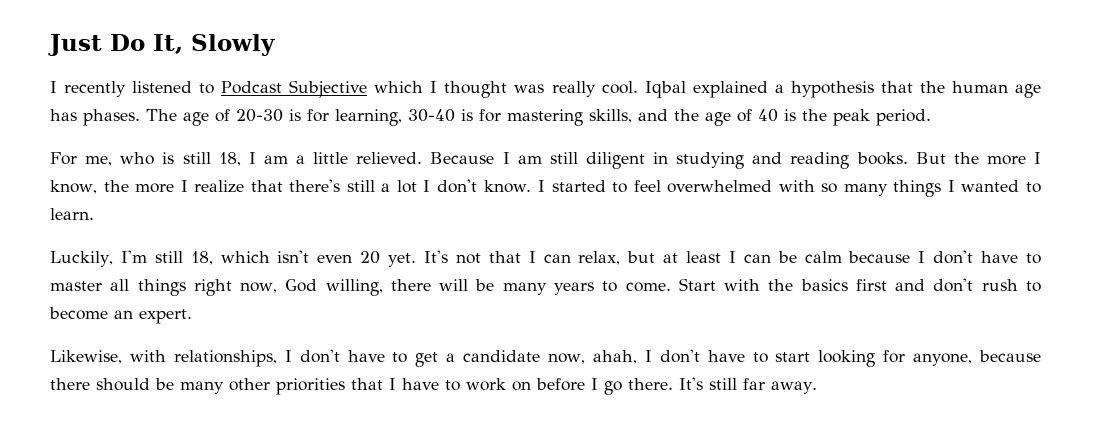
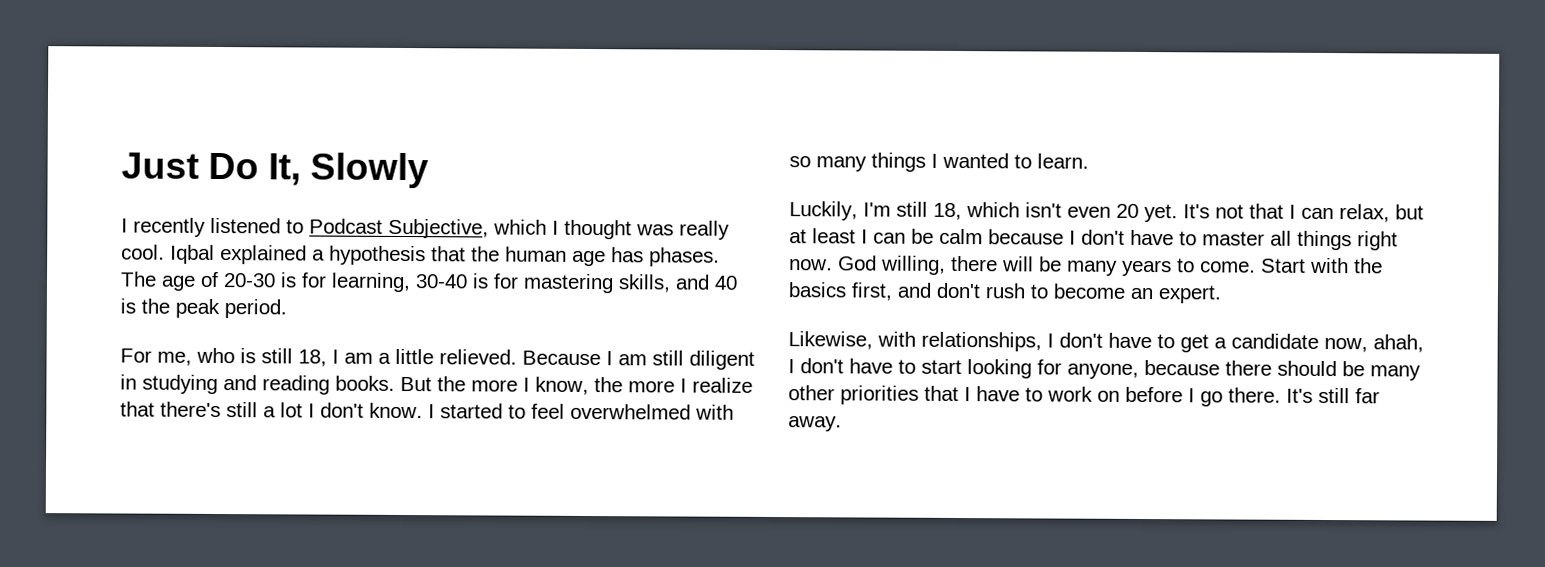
[289,80,368,98] Subjective -> [388,218,489,239] Subjective,
[674,109,752,126] the age of -> (710, 282) none
[240,282,278,293] now, -> [789,259,833,271] now.
[855,279,887,291] first -> [851,282,893,301] first,

